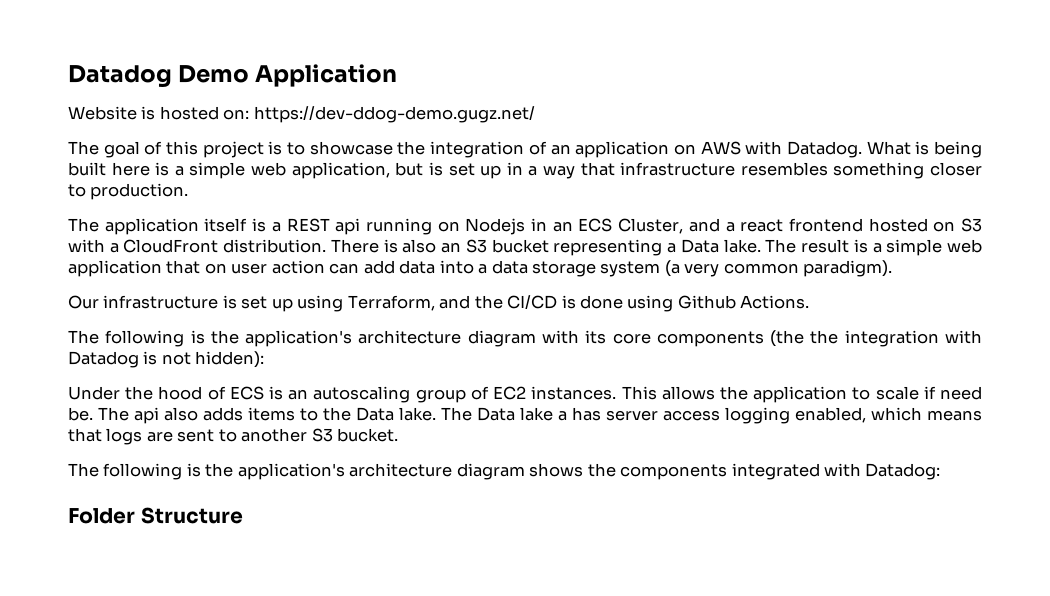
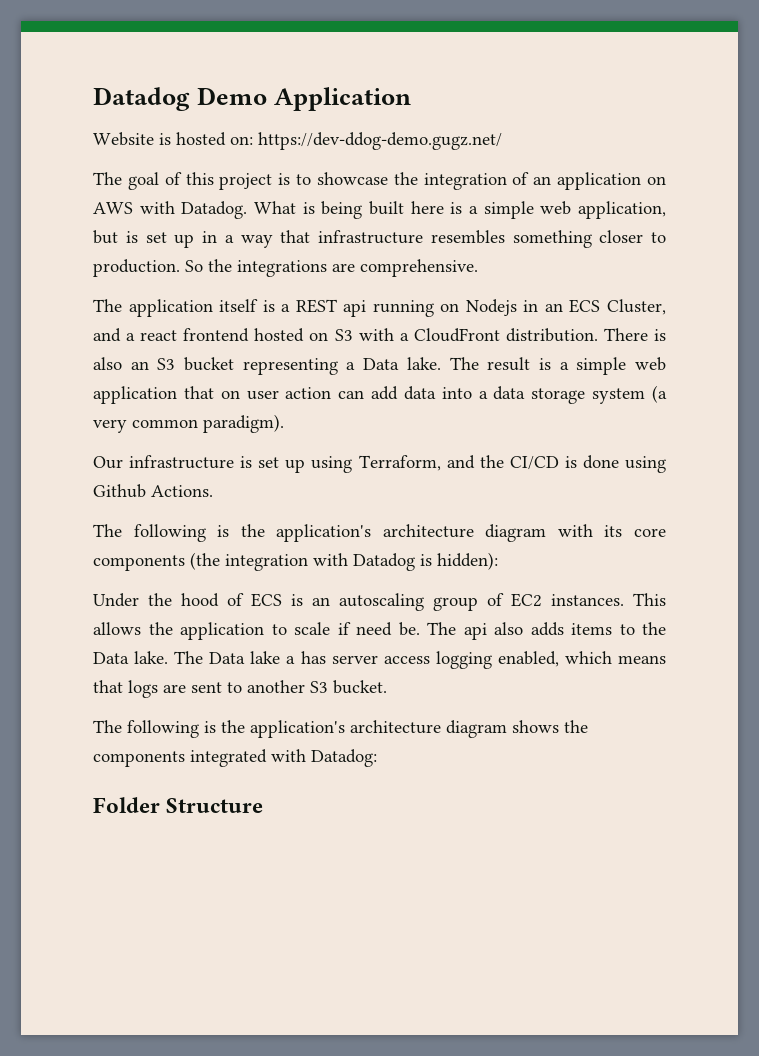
(189, 191) none -> [185,259,478,277] So the integrations are comprehensive.
[810,330,839,344] the -> (220, 561) none
[161,352,191,365] not -> (432, 560) none

